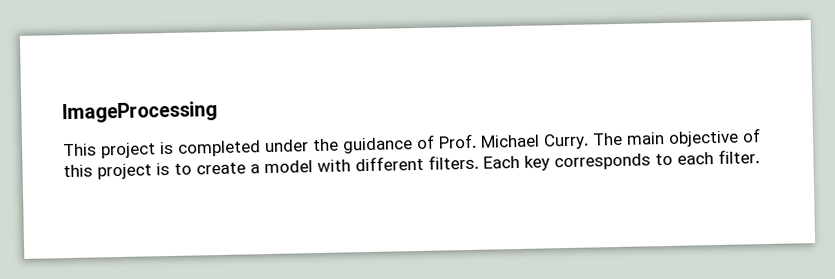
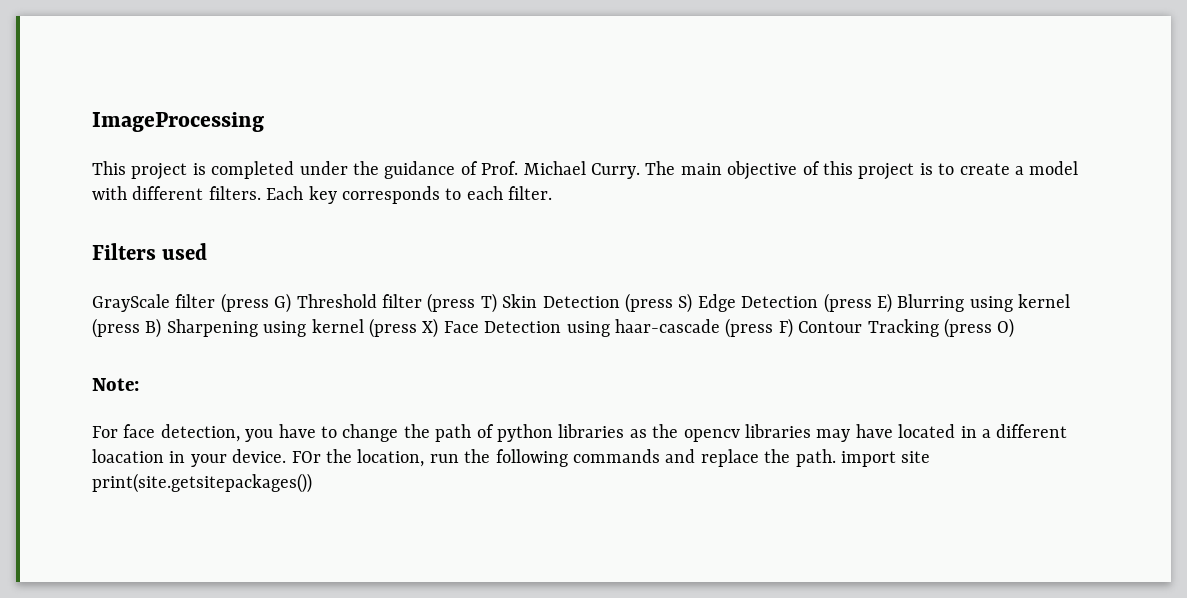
(760, 156) none -> [92,243,208,260] [92,293,1071,313] [92,318,1015,338] [92,378,139,391] [92,424,1068,442] [92,449,931,467] [92,473,312,493] // Filters used // GrayScale filter (press G) Threshold filter (press T) Skin Detection (press S) Edge Detection (press E) Blurring using kernel (press B) Sharpening using kernel (press X) Face Detection using haar-cascade (press F) Contour Tracking (press O) // Note: // For face detection, you have to change the path of python libraries as the opencv libraries may have located in a different loacation in your device. FOr the location, run the following commands and replace the path. import site print(site.getsitepackages())

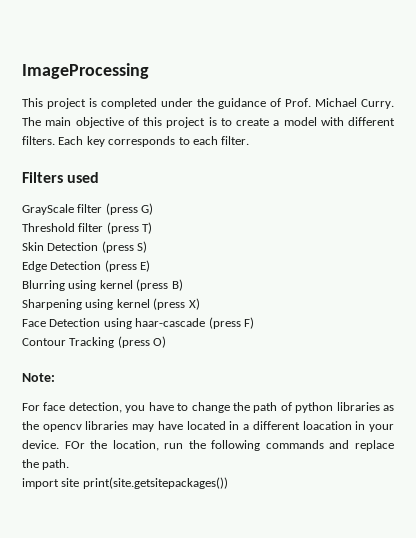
(292, 303) none -> (154, 209) //
(497, 303) none -> (153, 228) //
(693, 303) none -> (148, 247) //
(892, 303) none -> (151, 266) //
(162, 328) none -> (183, 285) //
(439, 328) none -> (200, 304) //
(793, 328) none -> (254, 323) //
(836, 458) none -> (70, 464) //

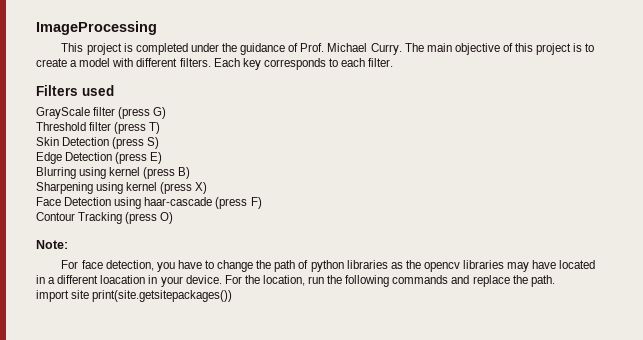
[64,441,85,449] FOr -> [224,275,242,284] For

